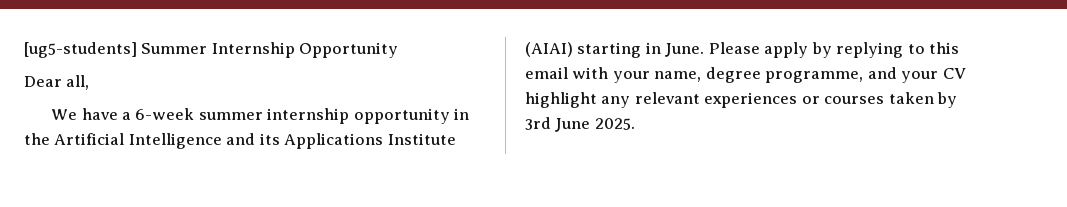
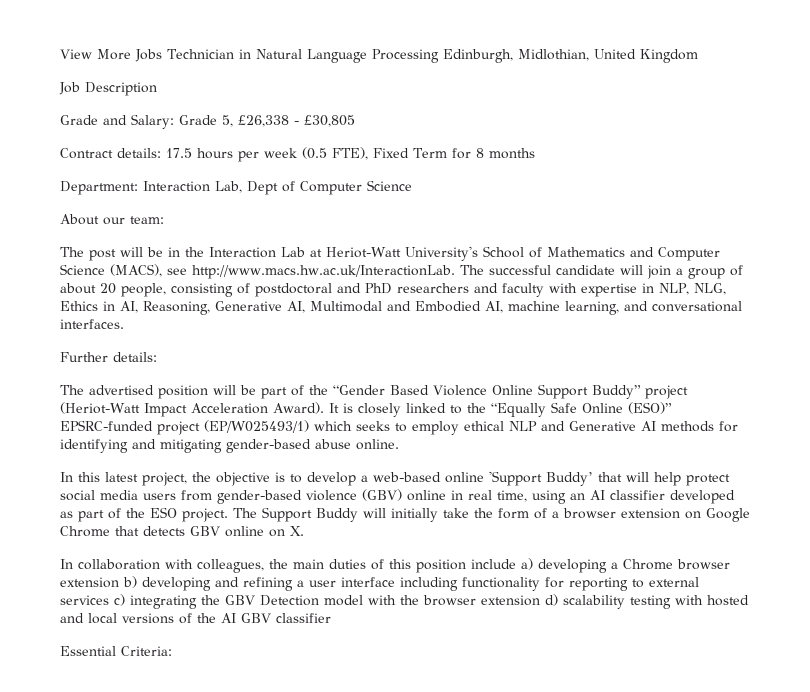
[24,42,399,58] [24,75,90,90] [51,108,470,124] [24,133,456,149] [525,42,960,58] [525,67,966,83] [525,92,958,108] [525,117,635,132] [ug5-students] Summer Internship Opportunity // Dear all, // We have a 6-week summer internship opportunity in the Artificial Intelligence and its Applications Institute (AIAI) starting in June. Please apply by replying to this email with your name, degree programme, and your CV highlight any relevant experiences or courses taken by 3rd June 2025. -> [60,49,698,63] [59,82,157,96] [60,114,355,129] [60,147,535,162] [60,180,412,195] [60,214,164,225] [60,246,720,261] [60,264,743,279] [60,283,726,297] [60,301,742,315] [60,319,124,329] [60,352,157,362] [60,384,688,399] [60,402,672,417] [60,420,738,435] [60,439,399,453] [60,471,730,486] [60,489,735,504] [60,507,750,522] [60,526,304,537] [60,558,730,573] [60,576,699,591] [60,594,749,609] [60,613,331,624] [60,646,172,656] View More Jobs Technician in Natural Language Processing Edinburgh, Midlothian, United Kingdom // Job Description // Grade and Salary: Grade 5, £26,338 - £30,805 // Contract details: 17.5 hours per week (0.5 FTE), Fixed Term for 8 months // Department: Interaction Lab, Dept of Computer Science // About our team: // The post will be in the Interaction Lab at Heriot-Watt University's School of Mathematics and Computer Science (MACS), see http://www.macs.hw.ac.uk/InteractionLab. The successful candidate will join a group of about 20 people, consisting of postdoctoral and PhD researchers and faculty with expertise in NLP, NLG, Ethics in AI, Reasoning, Generative AI, Multimodal and Embodied AI, machine learning, and conversational interfaces. // Further details: // The advertised position will be part of the “Gender Based Violence Online Support Buddy” project (Heriot-Watt Impact Acceleration Award). It is closely linked to the “Equally Safe Online (ESO)” EPSRC-funded project (EP/W025493/1) which seeks to employ ethical NLP and Generative AI methods for identifying and mitigating gender-based abuse online. // In this latest project, the objective is to develop a web-based online 'Support Buddy’ that will help protect social media users from gender-based violence (GBV) online in real time, using an AI classifier developed as part of the ESO project. The Support Buddy will initially take the form of a browser extension on Google Chrome that detects GBV online on X. // In collaboration with colleagues, the main duties of this position include a) developing a Chrome browser extension b) developing and refining a user interface including functionality for reporting to external services c) integrating the GBV Detection model with the browser extension d) scalability testing with hosted and local versions of the AI GBV classifier // Essential Criteria:

